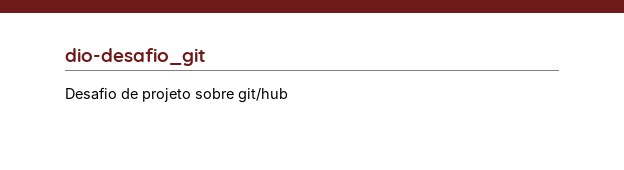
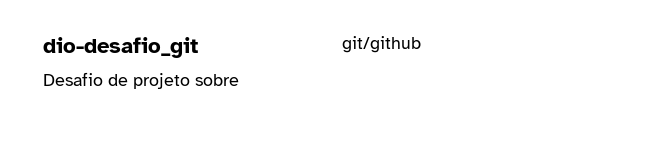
[238,88,288,103] git/hub -> [342,36,421,53] git/github

